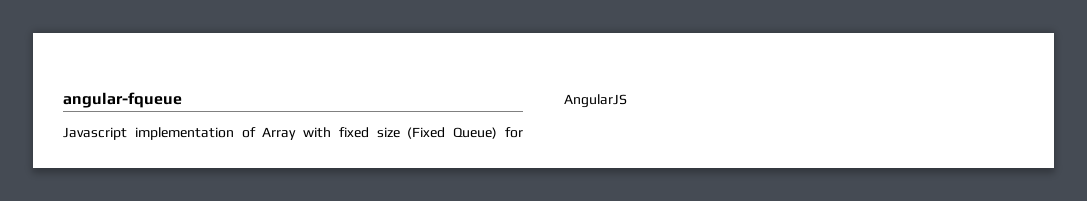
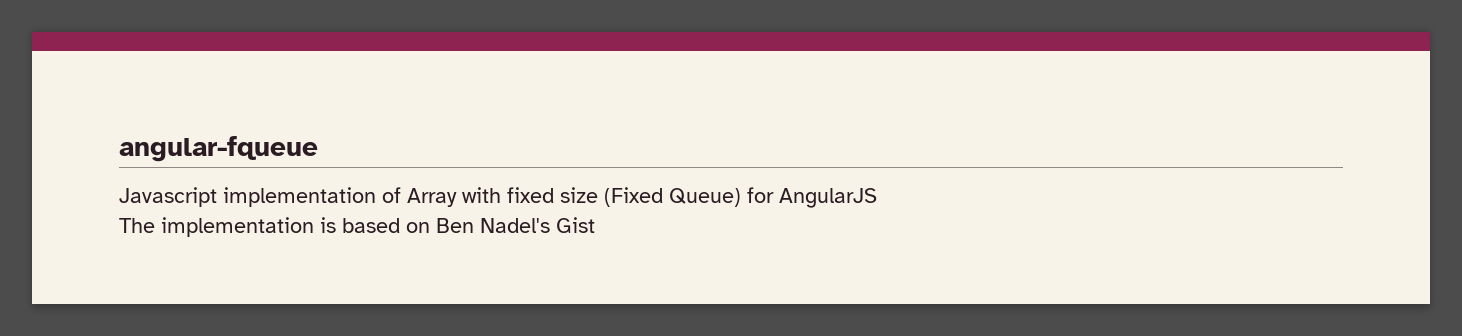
(627, 101) none -> [119,217,595,237] // The implementation is based on Ben Nadel's Gist

